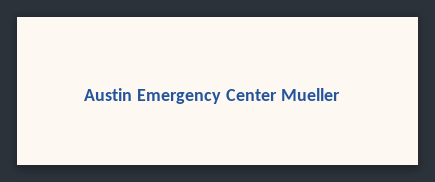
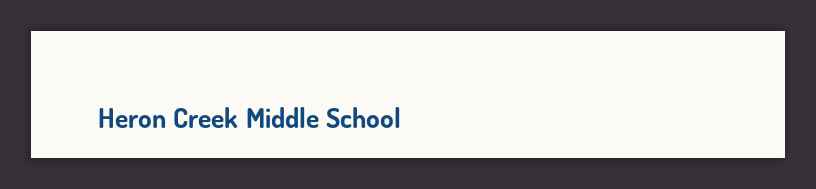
[84,88,340,104] Austin Emergency Center Mueller -> [98,107,402,128] Heron Creek Middle School

